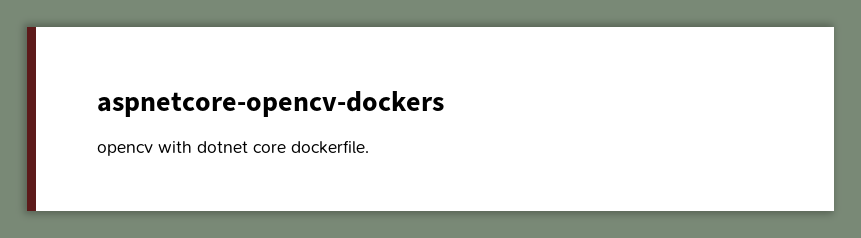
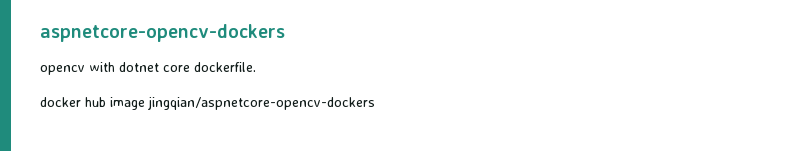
(369, 147) none -> [40,96,375,110] // docker hub image jingqian/aspnetcore-opencv-dockers

